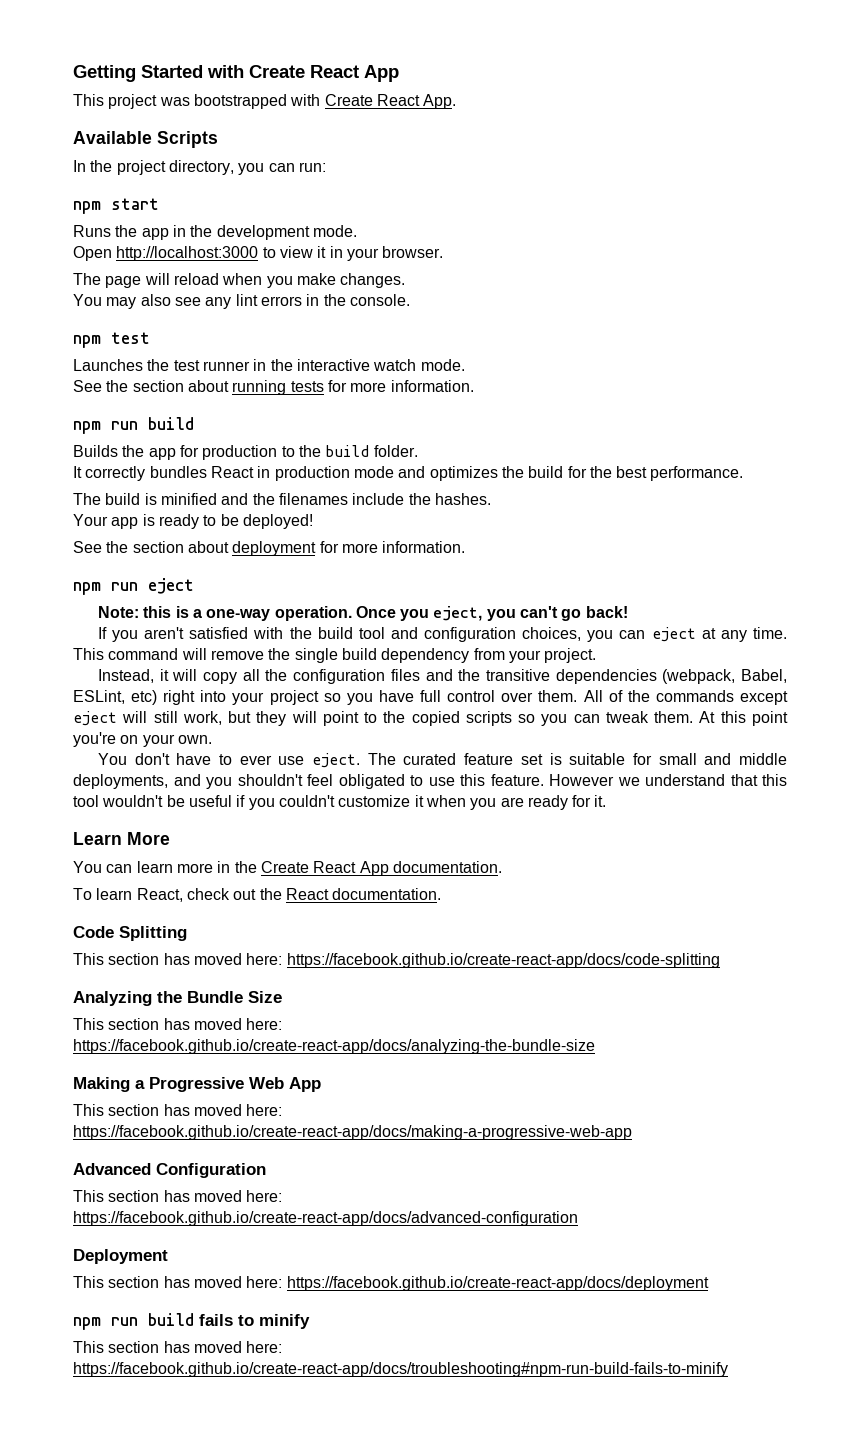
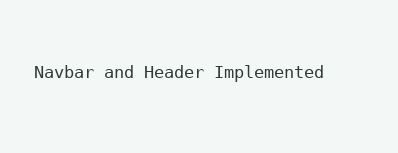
[73,65,399,82] [73,94,457,109] [73,131,218,148] [73,160,326,175] [73,198,159,214] [73,225,357,240] [73,246,444,261] [73,273,406,288] [73,294,410,309] [73,332,150,348] [73,359,465,371] [73,380,474,395] [73,417,194,434] [73,445,418,460] [73,466,744,481] [73,493,491,505] [73,514,313,529] [73,541,466,556] [73,578,194,595] [97,606,628,621] [97,627,787,642] [73,648,597,663] [97,669,788,684] [73,690,789,705] [73,711,788,726] [73,732,212,747] [97,753,787,768] [73,774,787,789] [73,795,607,810] [73,832,170,845] [73,861,502,876] [73,888,442,902] [73,926,187,941] [73,953,720,968] [73,991,282,1006] [73,1018,283,1030] [73,1039,595,1054] [73,1077,321,1092] [73,1104,283,1116] [73,1125,632,1140] [73,1163,266,1178] [73,1190,283,1202] [73,1211,578,1226] [73,1249,168,1264] [73,1276,709,1291] [73,1313,310,1330] [73,1341,283,1353] [73,1362,728,1377] Getting Started with Create React App // This project was bootstrapped with Create React App. // Available Scripts // In the project directory, you can run: // npm start // Runs the app in the development mode. // Open http://localhost:3000 to view it in your browser. // The page will reload when you make changes. // You may also see any lint errors in the console. // npm test // Launches the test runner in the interactive watch mode. // See the section about running tests for more information. // npm run build // Builds the app for production to the build folder. // It correctly bundles React in production mode and optimizes the build for the best performance. // The build is minified and the filenames include the hashes. // Your app is ready to be deployed! // See the section about deployment for more information. // npm run eject // Note: this is a one-way operation. Once you eject, you can't go back! // If you aren't satisfied with the build tool and configuration choices, you can eject at any time. This command will remove the single build dependency from your project. // Instead, it will copy all the configuration files and the transitive dependencies (webpack, Babel, ESLint, etc) right into your project so you have full control over them. All of the commands except eject will still work, but they will point to the copied scripts so you can tweak them. At this point you're on your own. // You don't have to ever use eject. The curated feature set is suitable for small and middle deployments, and you shouldn't feel obligated to use this feature. However we understand that this tool wouldn't be useful if you couldn't customize it when you are ready for it. // Learn More // You can learn more in the Create React App documentation. // To learn React, check out the React documentation. // Code Splitting // This section has moved here: https://facebook.github.io/create-react-app/docs/code-splitting // Analyzing the Bundle Size // This section has moved here: https://facebook.github.io/create-react-app/docs/analyzing-the-bundle-size // Making a Progressive Web App // This section has moved here: https://facebook.github.io/create-react-app/docs/making-a-progressive-web-app // Advanced Configuration // This section has moved here: https://facebook.github.io/create-react-app/docs/advanced-configuration // Deployment // This section has moved here: https://facebook.github.io/create-react-app/docs/deployment // npm run build fails to minify // This section has moved here: https://facebook.github.io/create-react-app/docs/troubleshooting#npm-run-build-fails-to-minify -> [34,65,324,82] Navbar and Header Implemented

